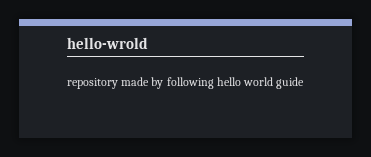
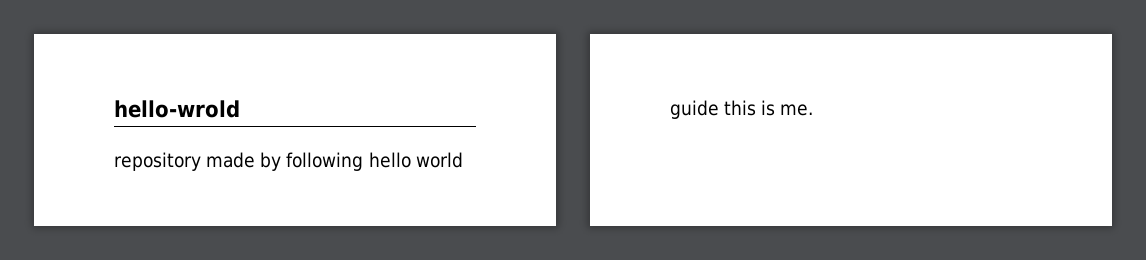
(305, 83) none -> [724,100,814,116] this is me.

